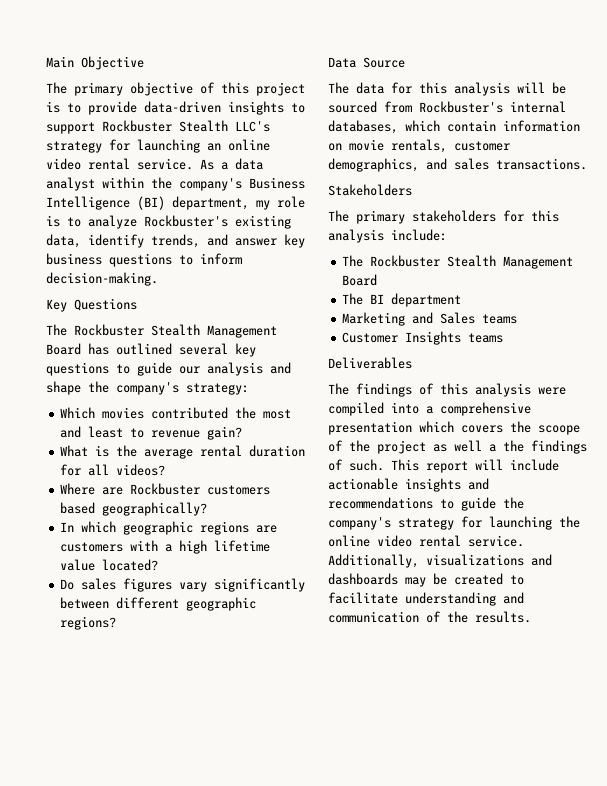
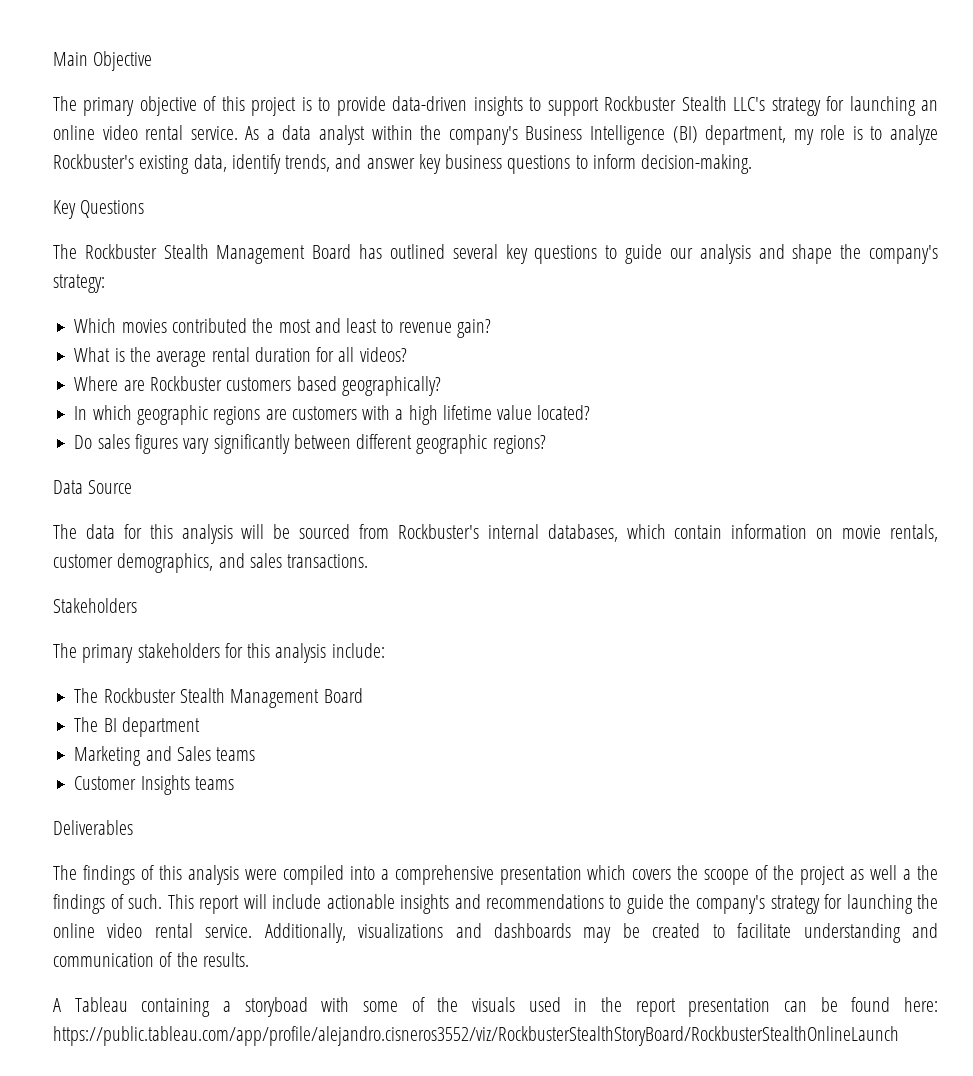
(531, 617) none -> [53,997,938,1017] [53,1026,899,1046] // A Tableau containing a storyboad with some of the visuals used in the report presentation can be found here: https://public.tableau.com/app/profile/alejandro.cisneros3552/viz/RockbusterStealthStoryBoard/RockbusterStealthOnlineLaunch

